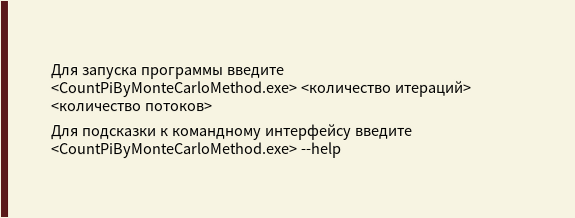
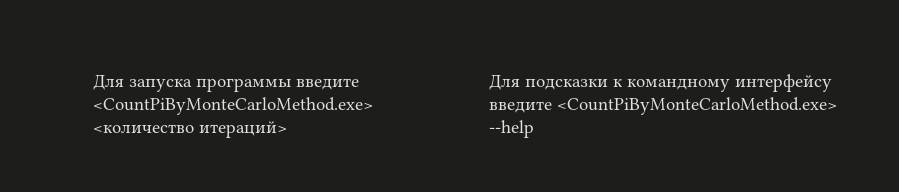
[50,102,213,112] <количество потоков> -> (287, 129) none

